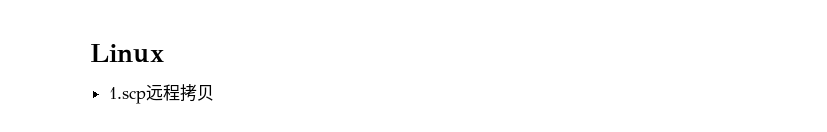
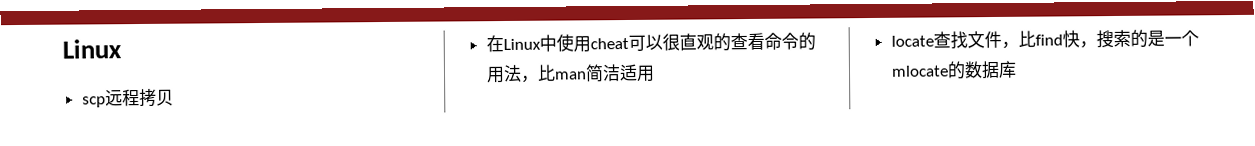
[108,87,146,104] 1.scp -> [81,96,106,108] scp
(214, 93) none -> [485,32,816,53] [485,63,655,84] [890,29,1199,49] [890,60,1017,80] // 在Linux中使用cheat可以很直观的查看命令的用法，比man简洁适用 // locate查找文件，比find快，搜索的是一个mlocate的数据库

